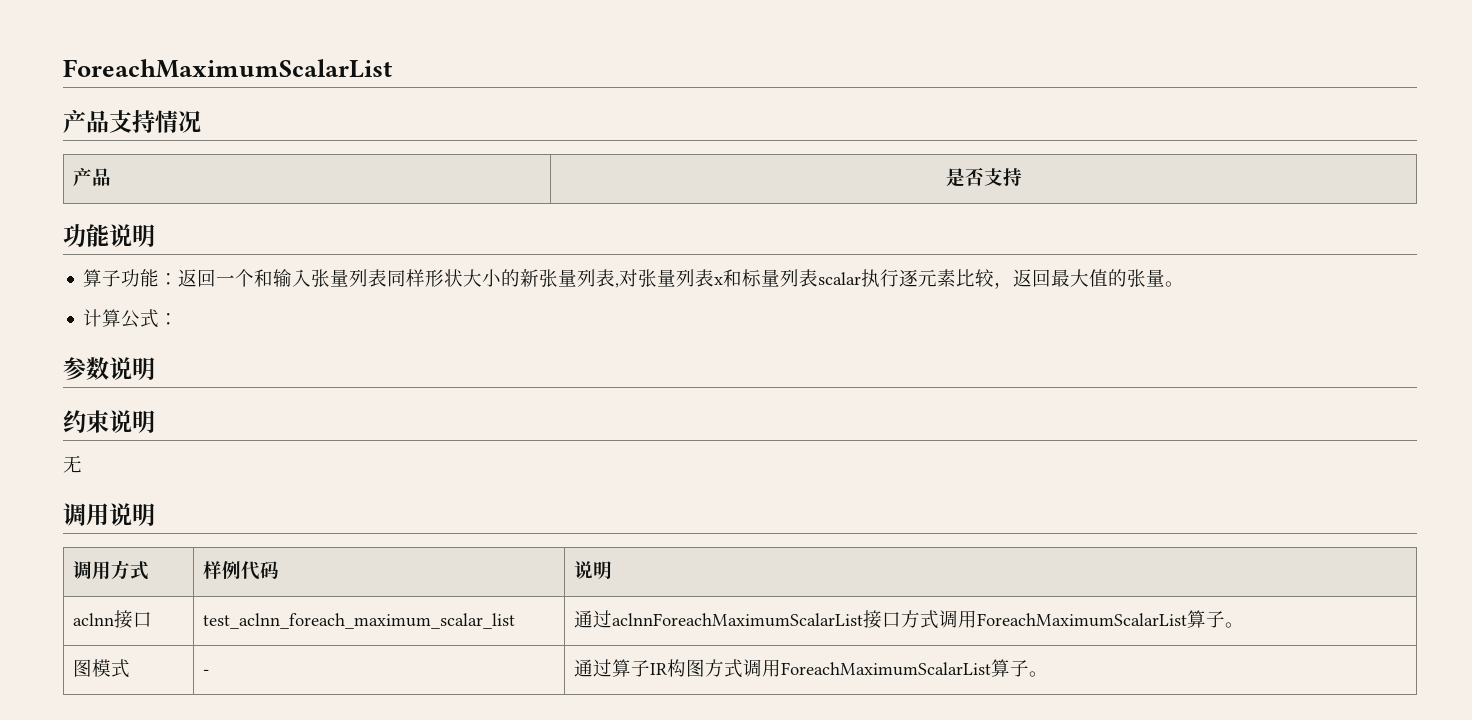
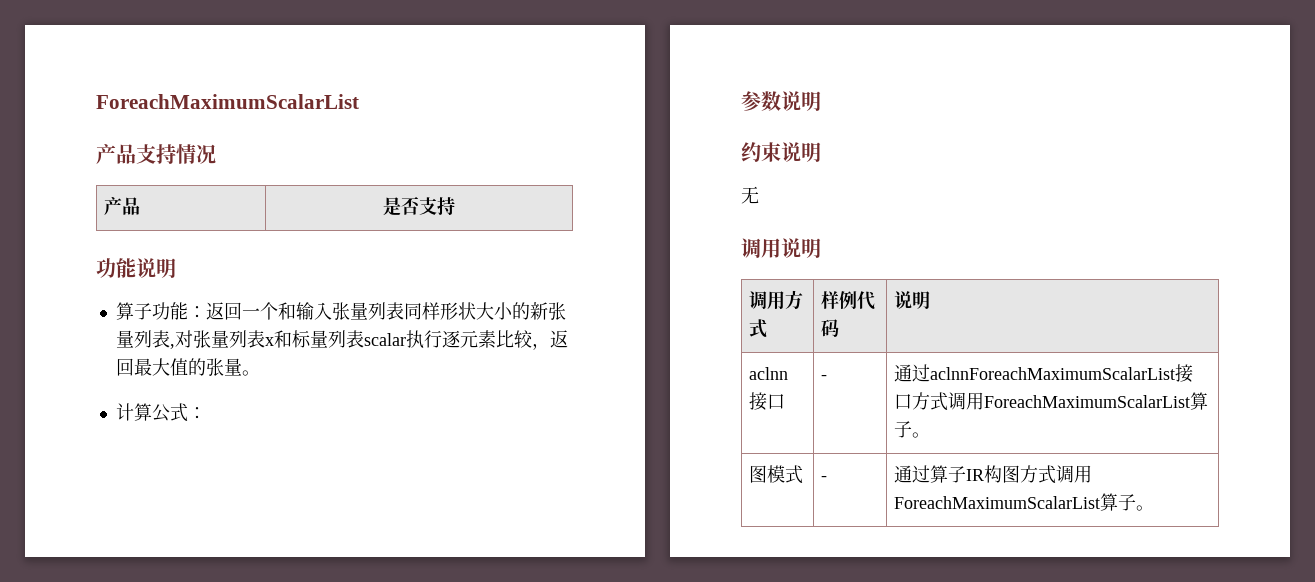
[203,613,516,629] test_aclnn_foreach_maximum_scalar_list -> [821,375,828,380] -

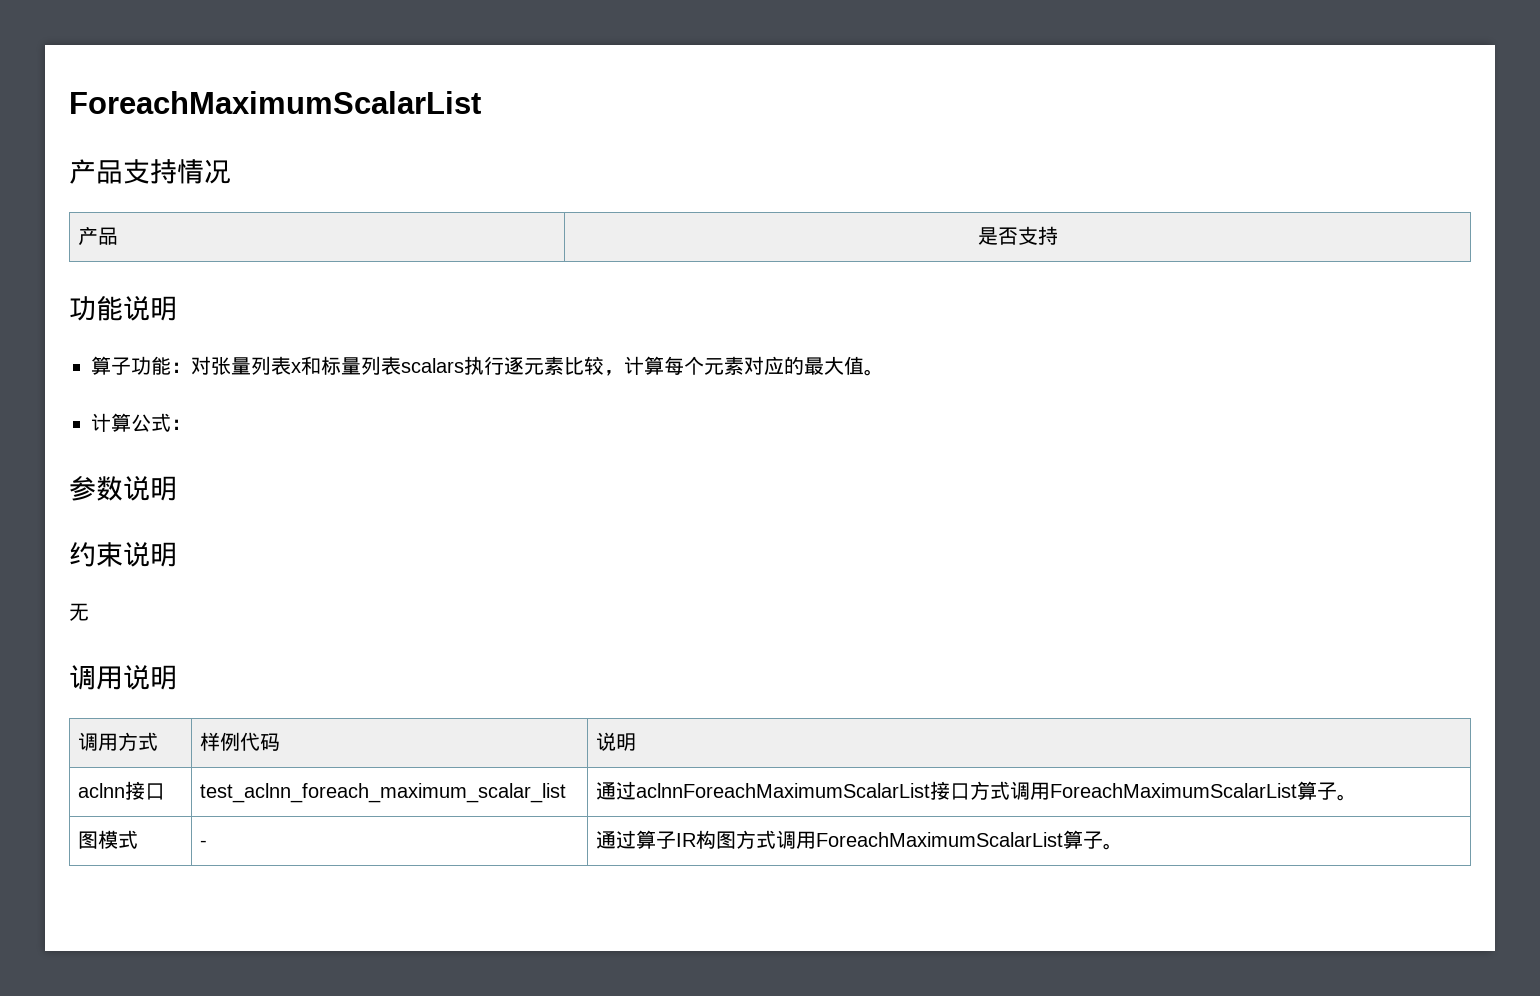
[205,302,566,320] [115,330,175,349] 返回一个和输入张量列表同样形状大小的新张量列表, -> (191, 367) none
[363,333,406,346] scalar -> [401,358,464,373] scalars
[549,330,568,348] [115,358,242,376] 返回最大值的张量 -> [624,356,864,375] 计算每个元素对应的最大值
[821,375,828,380] - -> [199,783,566,803] test_aclnn_foreach_maximum_scalar_list

